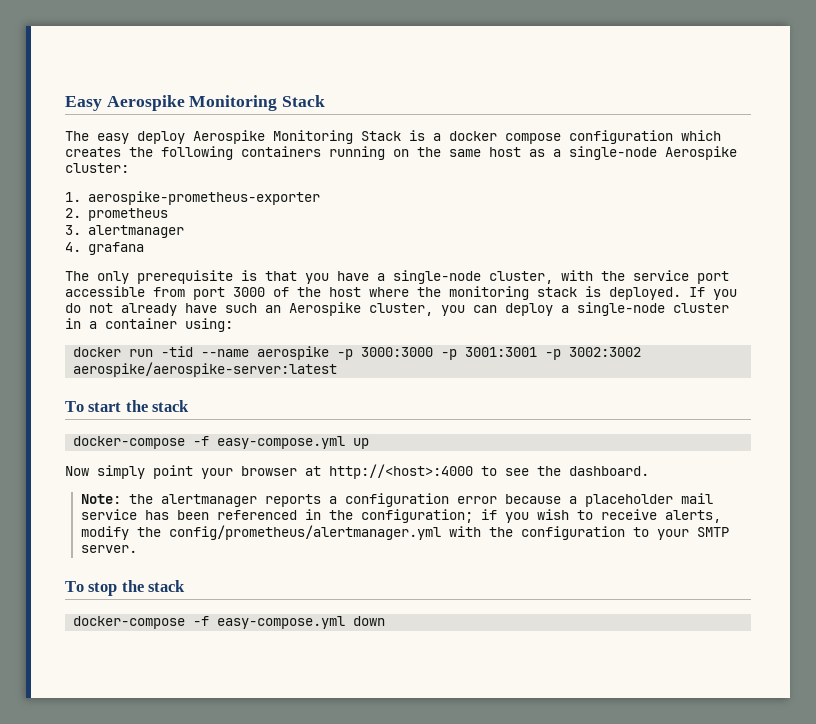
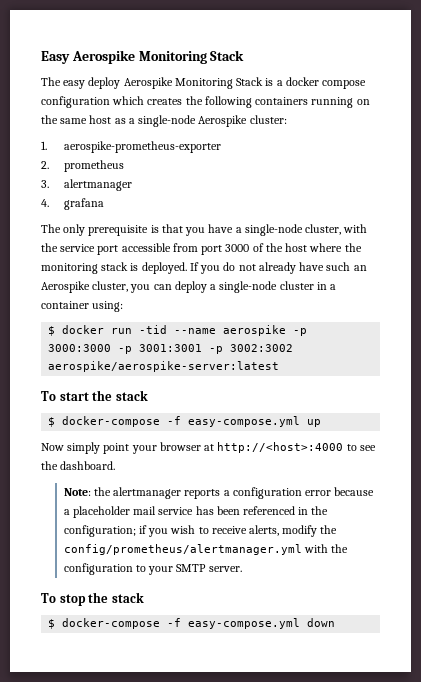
(233, 325) none -> [48,326,56,336] $
(190, 406) none -> [48,417,56,427] $
(186, 586) none -> [48,619,56,629] $

